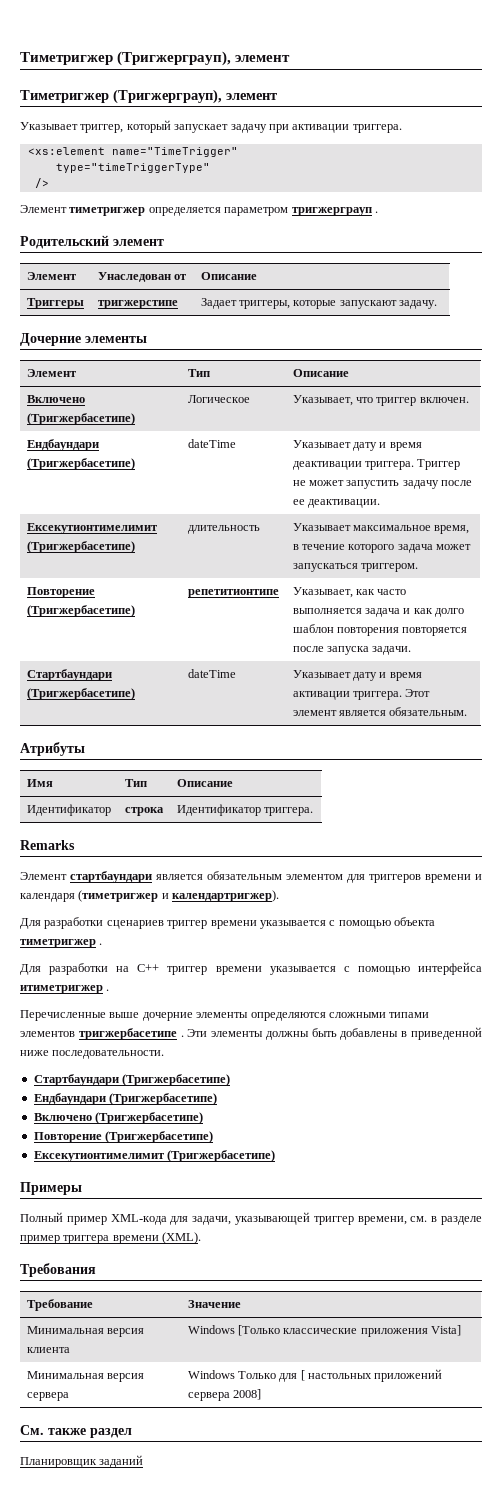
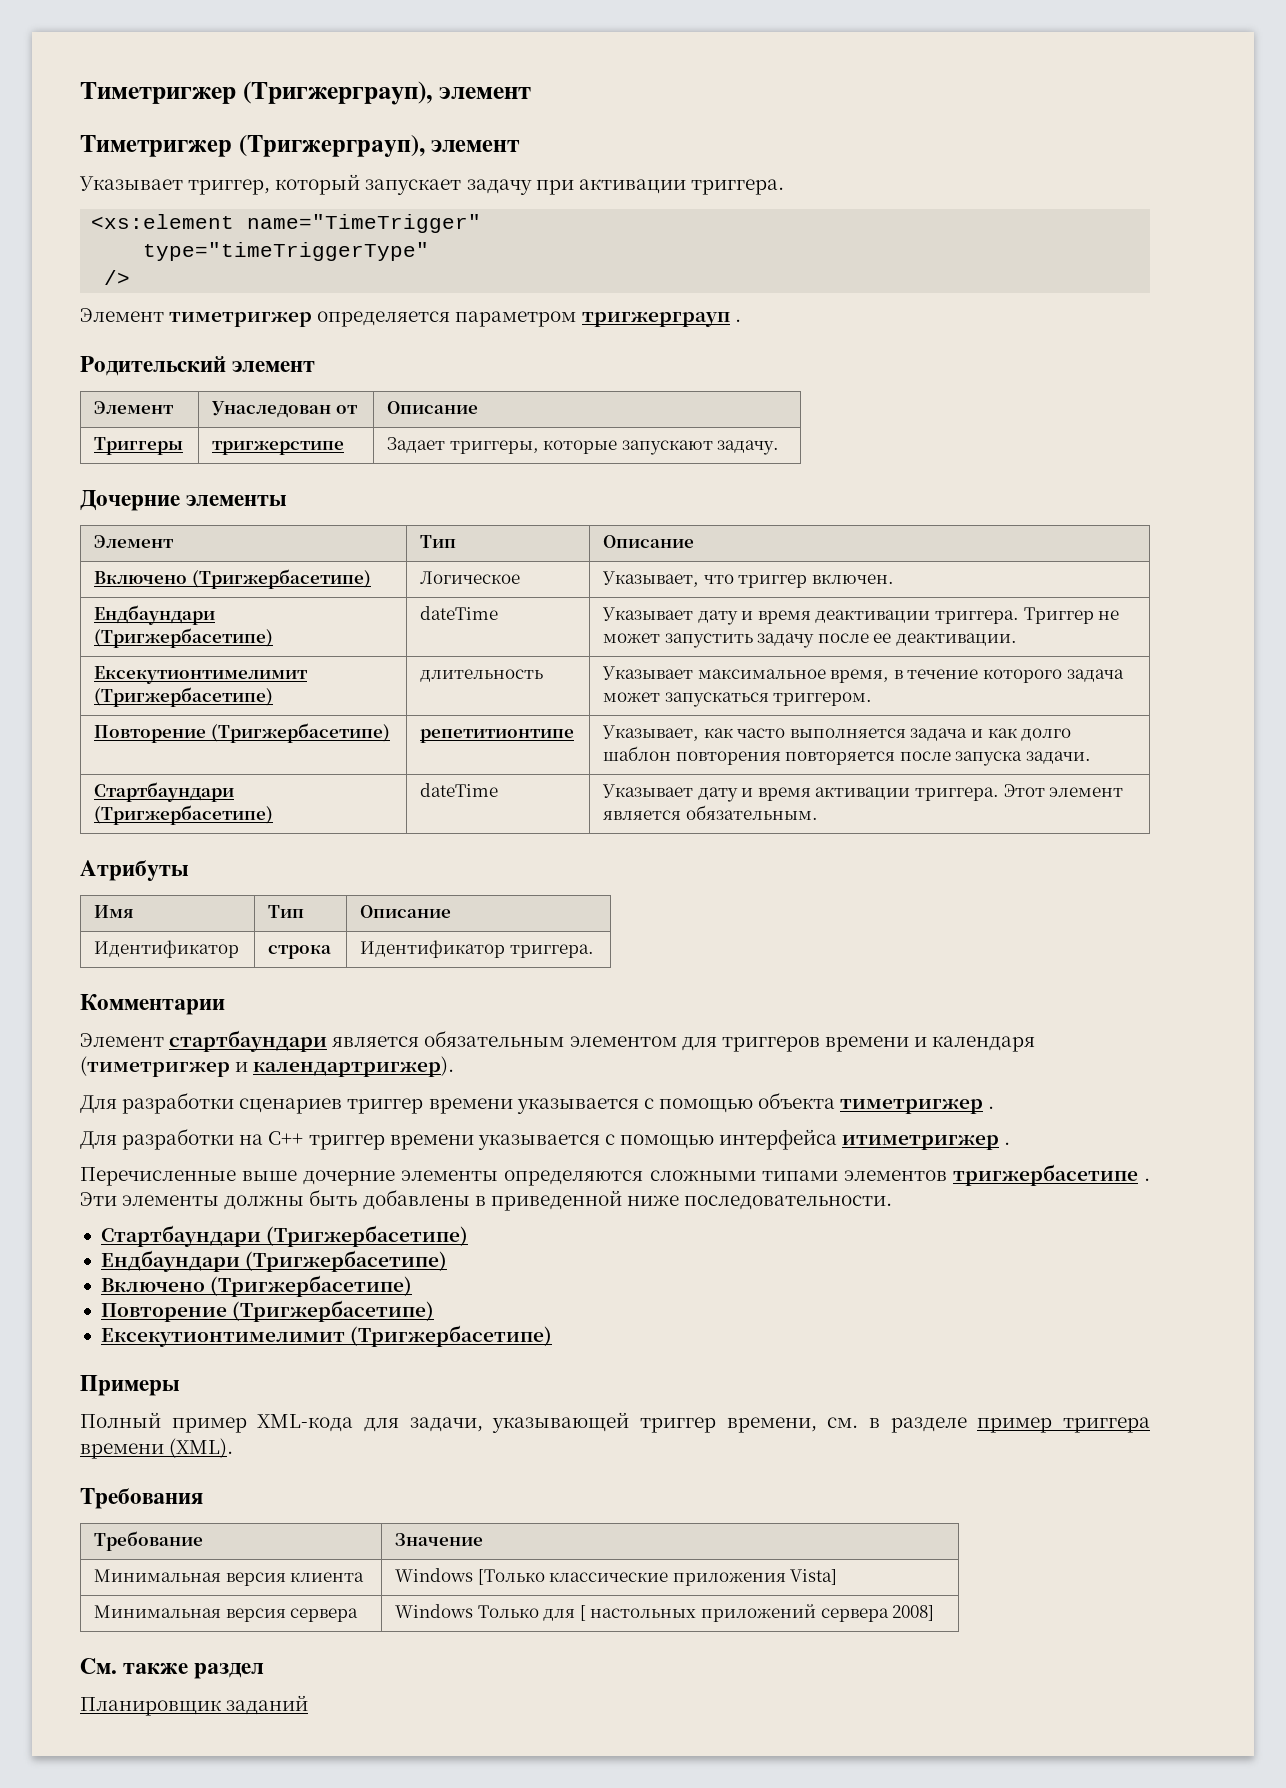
[20,840,75,850] Remarks -> [80,994,225,1015] Комментарии

